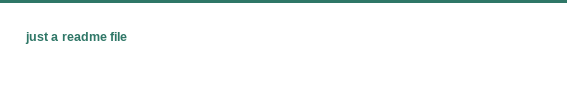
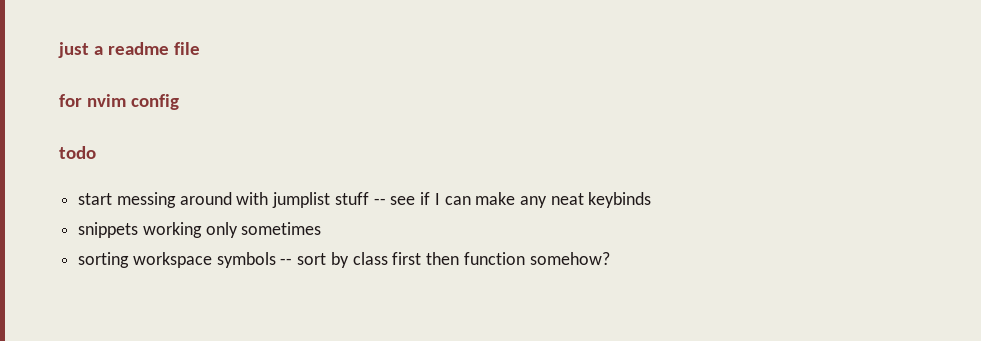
(128, 36) none -> [59,94,179,110] [59,146,96,159] [78,192,652,208] [78,222,322,238] [78,252,610,268] // for nvim config // todo // start messing around with jumplist stuff -- see if I can make any neat keybinds // snippets working only sometimes // sorting workspace symbols -- sort by class first then function somehow?

